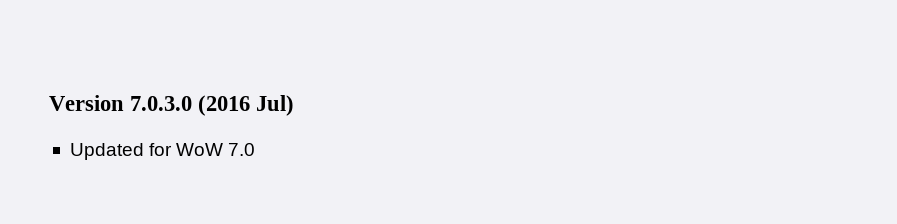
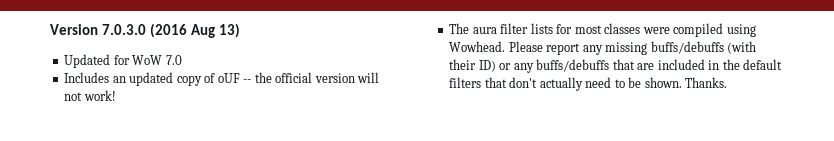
[256,95,295,116] Jul) -> [190,23,240,38] Aug 13)
(256, 149) none -> [64,72,380,86] [64,90,116,101] [449,23,756,37] [449,41,757,55] [449,59,783,73] [449,77,728,91] // Includes an updated copy of oUF -- the official version will not work! // The aura filter lists for most classes were compiled using Wowhead. Please report any missing buffs/debuffs (with their ID) or any buffs/debuffs that are included in the default filters that don't actually need to be shown. Thanks.

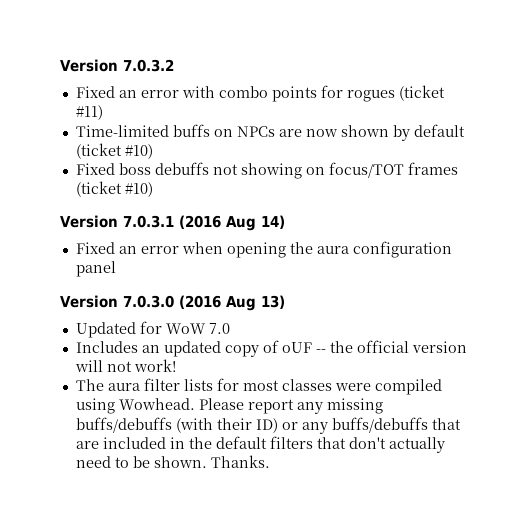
[50,24,98,35] Version -> [60,59,174,72] [75,85,445,102] [75,105,103,120] [75,124,465,141] [75,143,153,159] [75,162,458,179] [75,181,153,197] [60,215,285,231] [75,241,452,258] [75,261,116,277] [60,295,118,308] Version 7.0.3.2 // Fixed an error with combo points for rogues (ticket #11) // Time-limited buffs on NPCs are now shown by default (ticket #10) // Fixed boss debuffs not showing on focus/TOT frames (ticket #10) // Version 7.0.3.1 (2016 Aug 14) // Fixed an error when opening the aura configuration panel // Version

